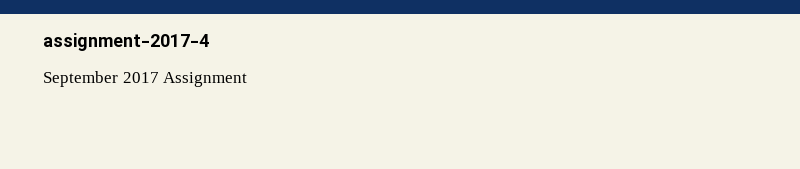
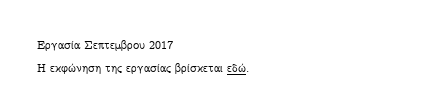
[43,33,209,51] [43,71,248,87] assignment-2017-4 // September 2017 Assignment -> [37,40,173,51] [37,63,249,74] Εργασία Σεπτεμβρου 2017 // Η εκφώνηση της εργασίας βρίσκεται εδώ.

